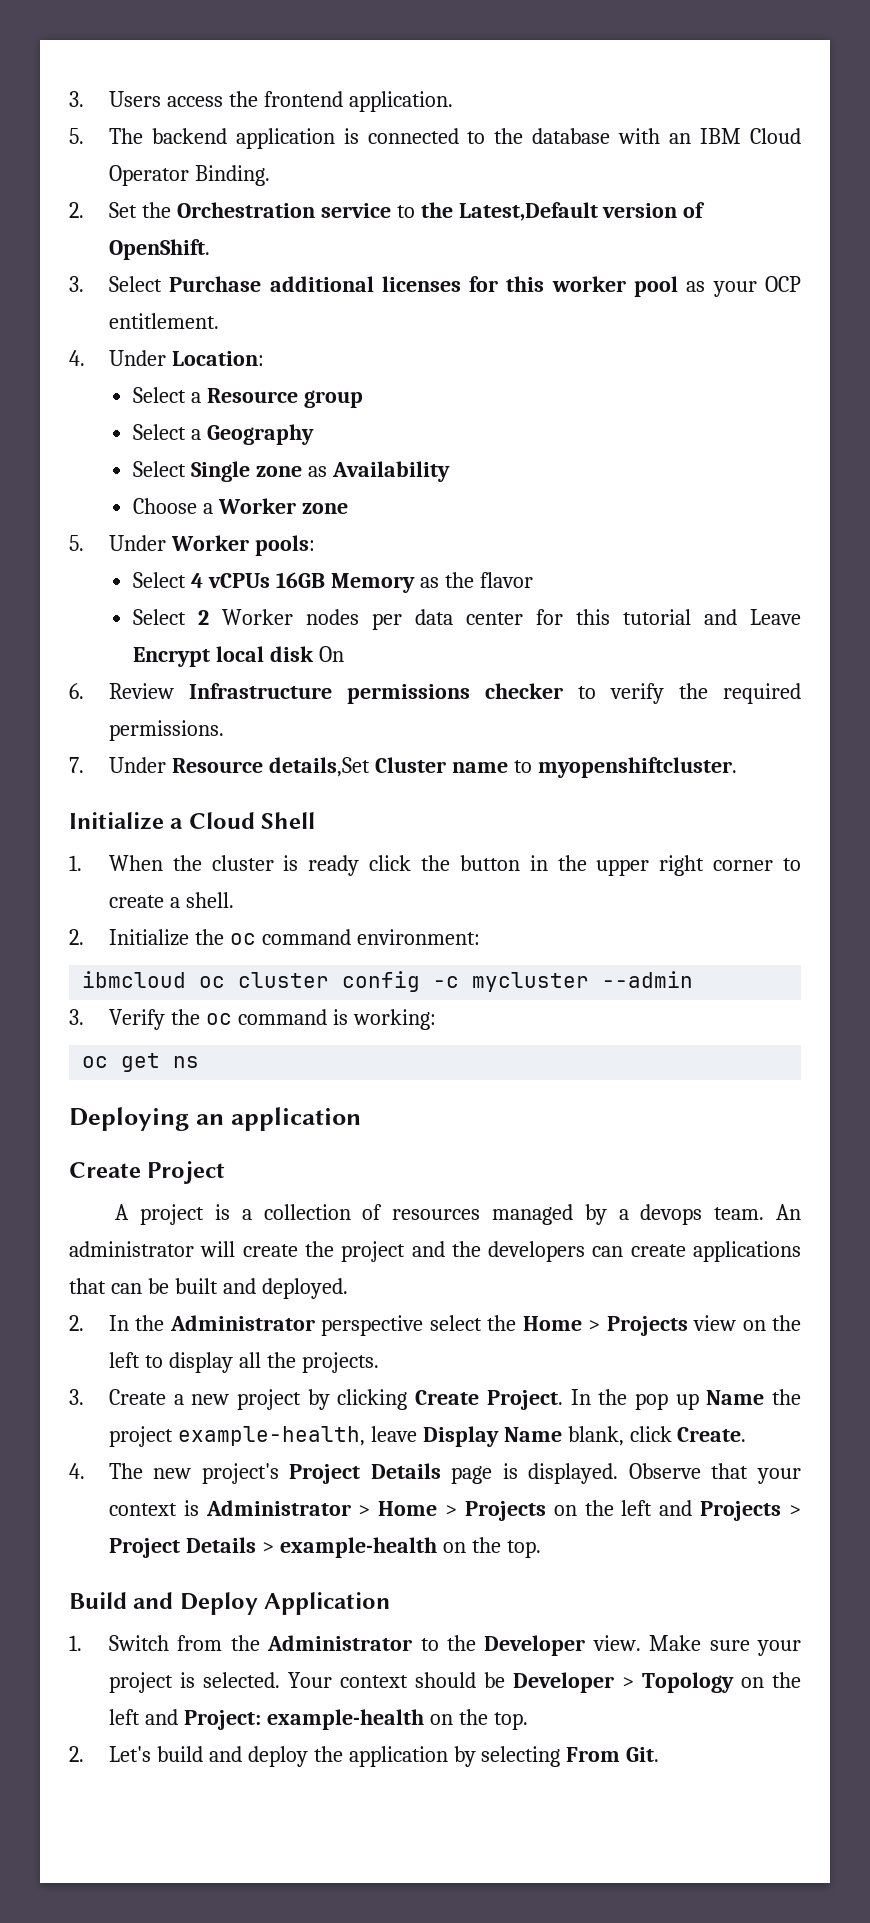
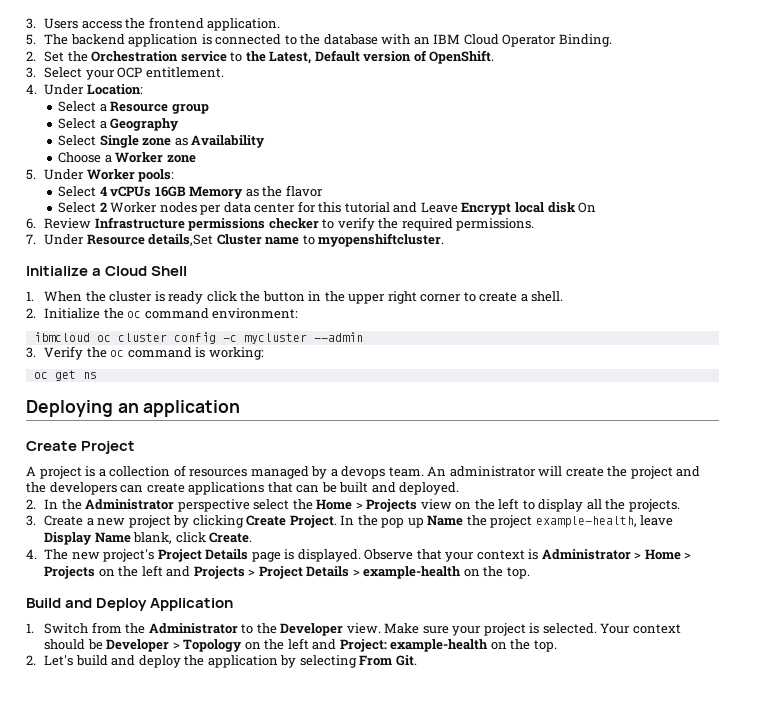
[458,202,598,221] Latest,Default -> [269,50,360,64] Latest, Default
[169,276,706,297] Purchase additional licenses for this worker pool as -> (83, 72) none

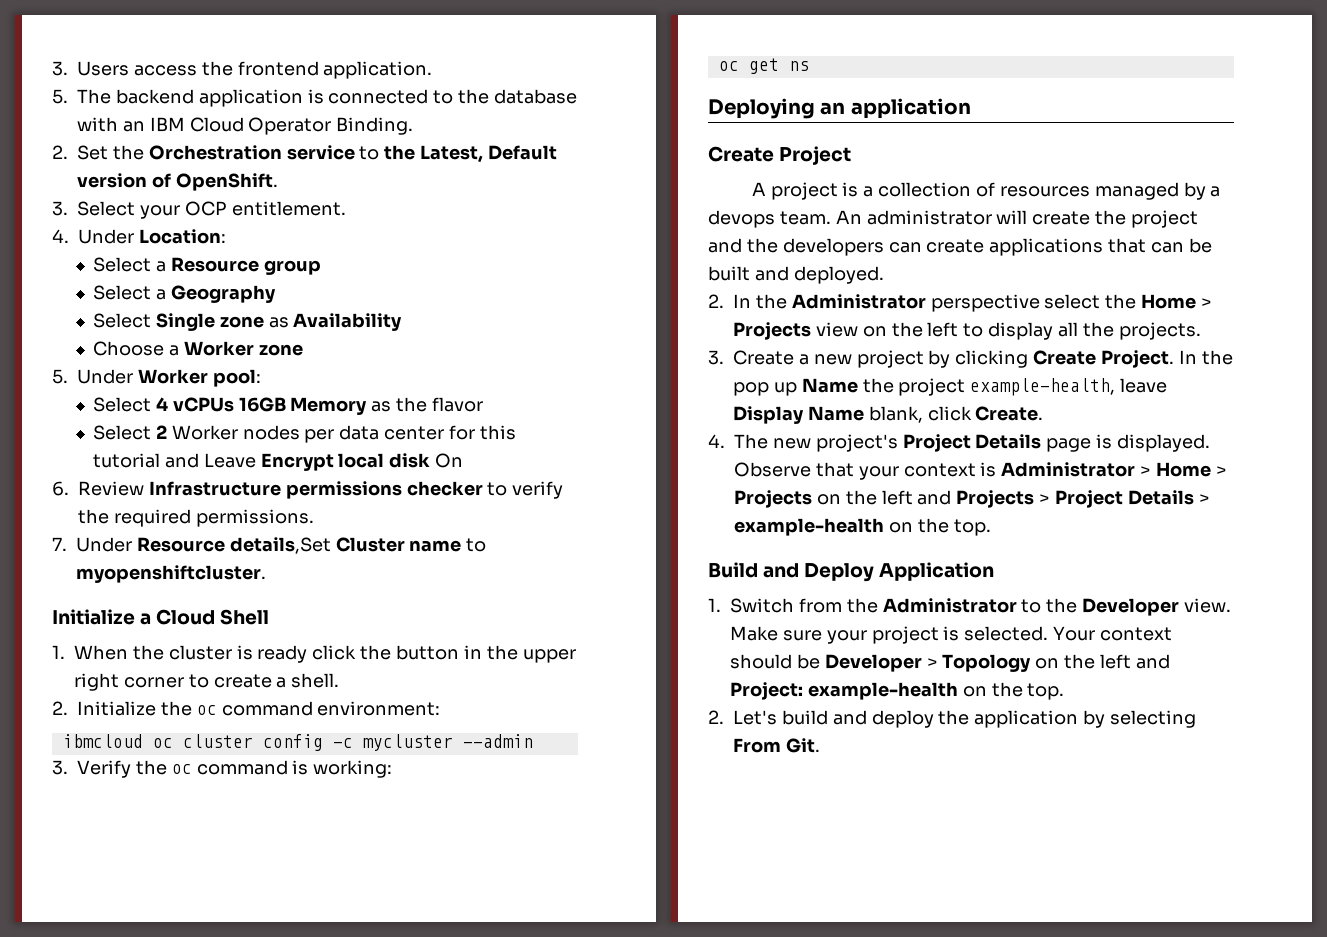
[138,169,175,182] pools: -> [212,369,261,387] pool:

